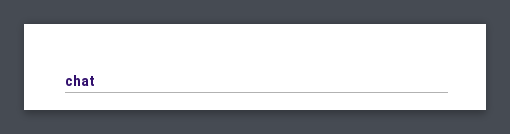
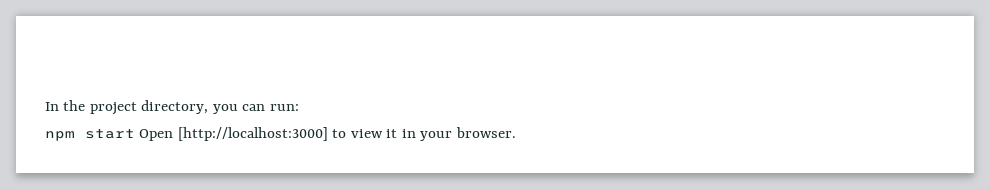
[65,75,95,86] chat -> [45,100,299,115] [45,127,516,141] In the project directory, you can run: // npm start Open [http://localhost:3000] to view it in your browser.

